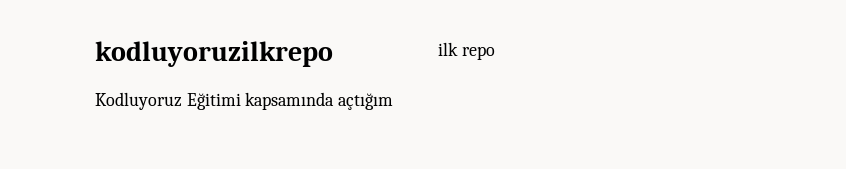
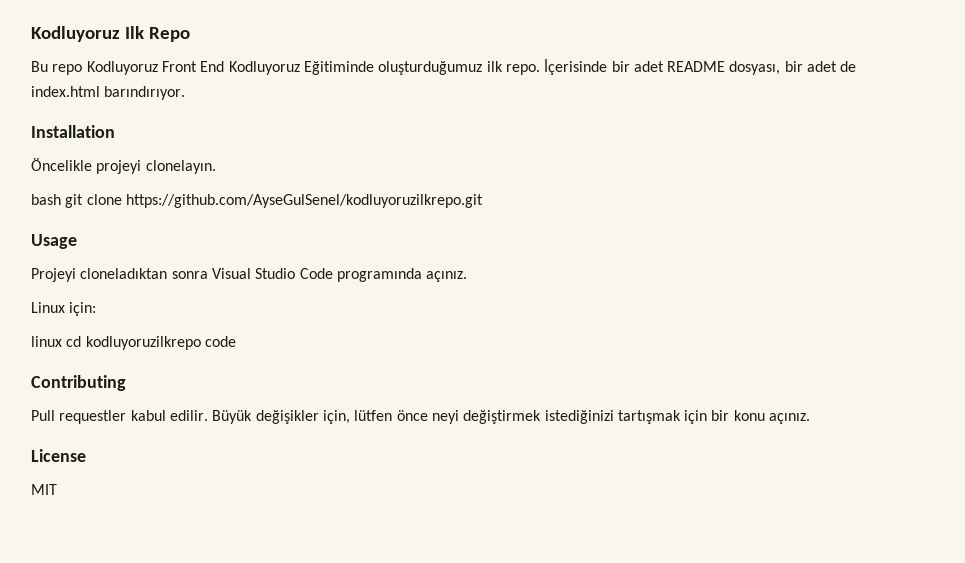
[95,41,333,67] [95,92,394,110] [438,42,495,60] kodluyoruzilkrepo // Kodluyoruz Eğitimi kapsamında açtığım ilk repo -> [31,26,190,42] [31,59,857,75] [31,86,186,100] [31,125,115,138] [31,158,216,174] [31,194,483,208] [31,234,77,249] [31,268,468,282] [31,302,97,316] [31,336,236,350] [31,375,126,391] [31,410,811,424] [31,449,86,462] [31,484,57,495] Kodluyoruz Ilk Repo // Bu repo Kodluyoruz Front End Kodluyoruz Eğitiminde oluşturduğumuz ilk repo. İçerisinde bir adet README dosyası, bir adet de index.html barındırıyor. // Installation // Öncelikle projeyi clonelayın. // bash git clone https://github.com/AyseGulSenel/kodluyoruzilkrepo.git // Usage // Projeyi cloneladıktan sonra Visual Studio Code programında açınız. // Linux için: // linux cd kodluyoruzilkrepo code // Contributing // Pull requestler kabul edilir. Büyük değişikler için, lütfen önce neyi değiştirmek istediğinizi tartışmak için bir konu açınız. // License // MIT

